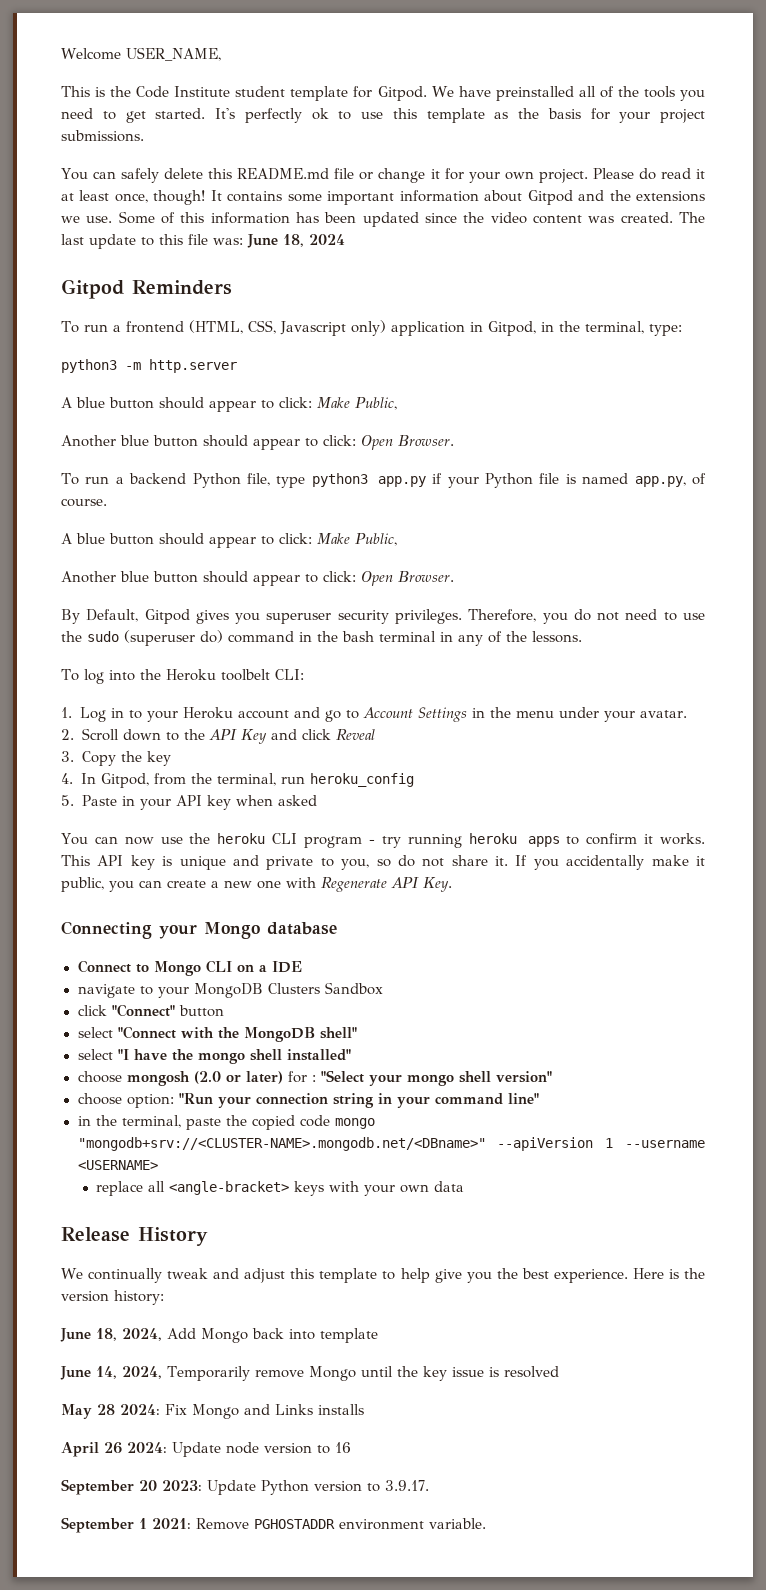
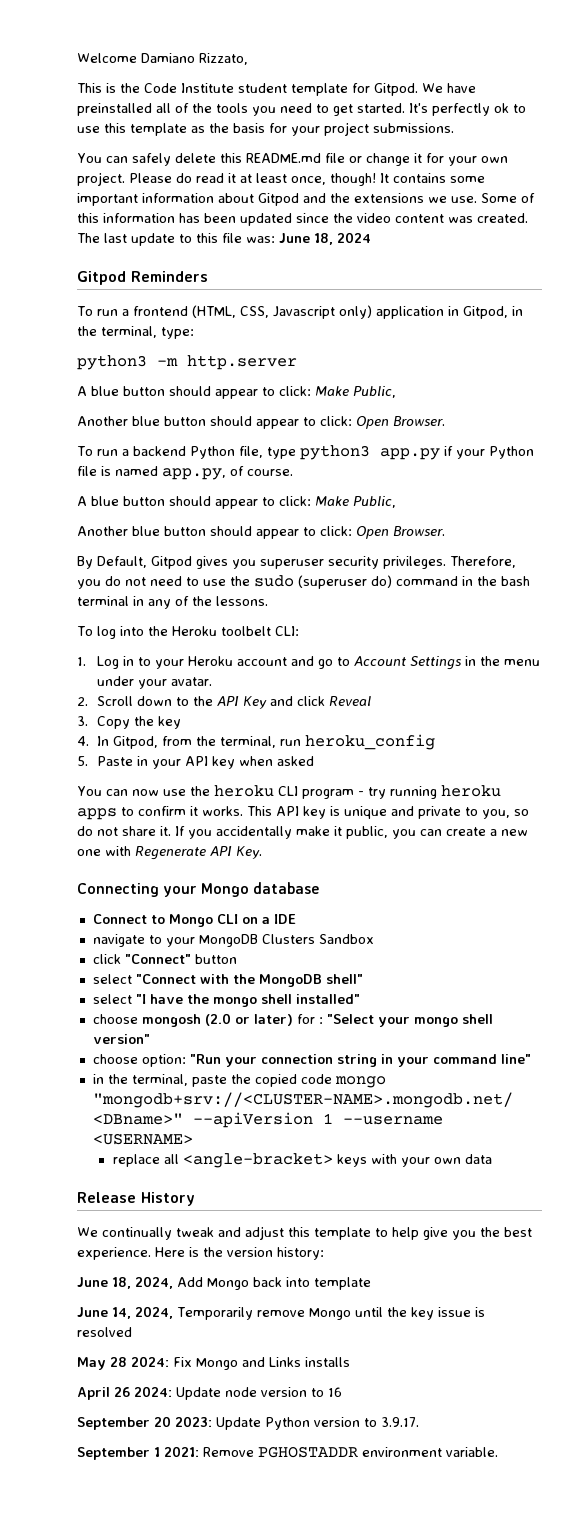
[125,47,221,61] USER_NAME, -> [141,53,248,65] Damiano Rizzato,

